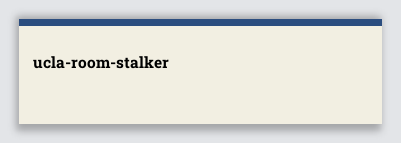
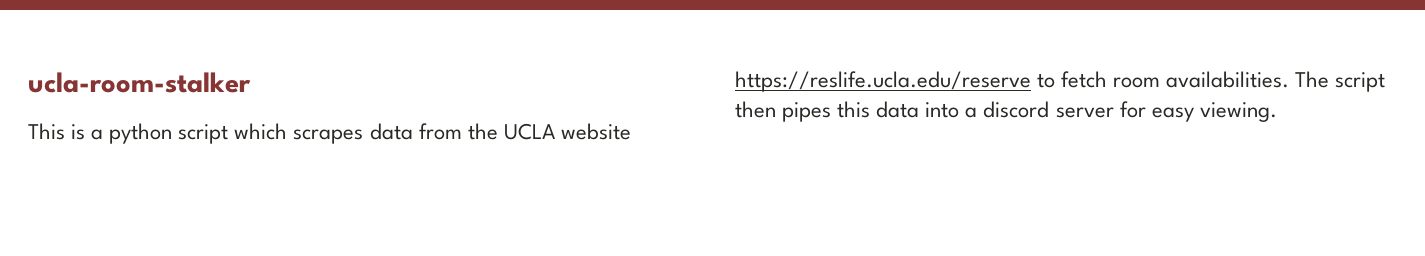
(169, 62) none -> [28,123,631,144] [735,71,1386,92] [735,101,1277,122] // This is a python script which scrapes data from the UCLA website https://reslife.ucla.edu/reserve to fetch room availabilities. The script then pipes this data into a discord server for easy viewing.

